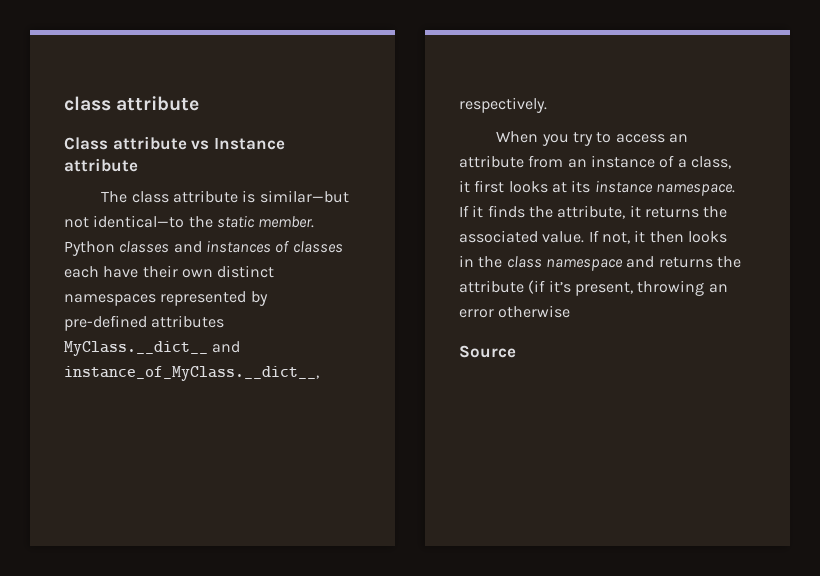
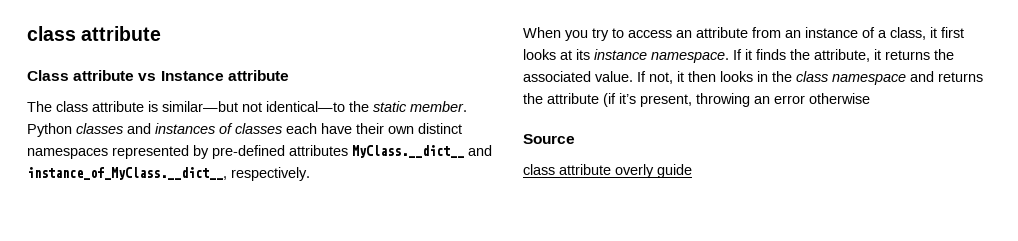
(516, 351) none -> [523,164,692,178] // class attribute overly guide

